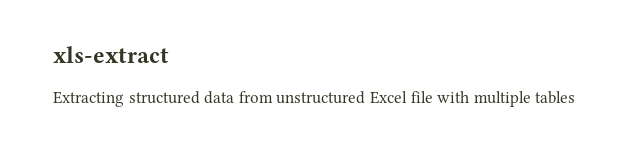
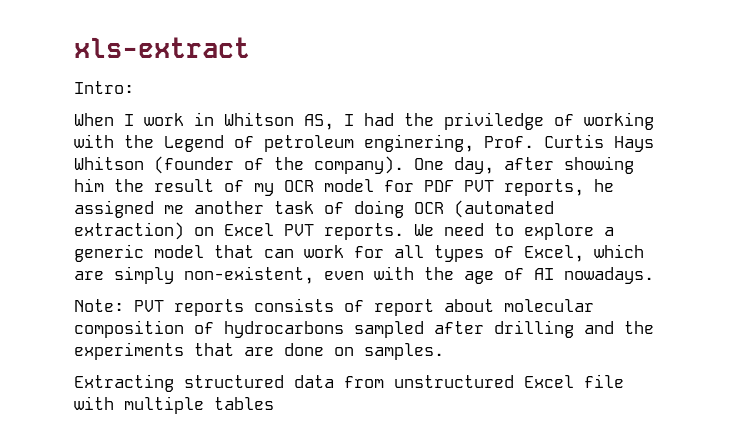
(169, 54) none -> [74,81,134,94] [74,112,654,130] [74,134,654,152] [74,156,634,174] [74,178,614,196] [74,200,554,218] [74,222,614,240] [74,244,644,262] [74,266,654,284] [74,298,594,316] [74,320,654,338] [74,342,444,360] // Intro: // When I work in Whitson AS, I had the priviledge of working with the Legend of petroleum enginering, Prof. Curtis Hays Whitson (founder of the company). One day, after showing him the result of my OCR model for PDF PVT reports, he assigned me another task of doing OCR (automated extraction) on Excel PVT reports. We need to explore a generic model that can work for all types of Excel, which are simply non-existent, even with the age of AI nowadays. // Note: PVT reports consists of report about molecular composition of hydrocarbons sampled after drilling and the experiments that are done on samples.

